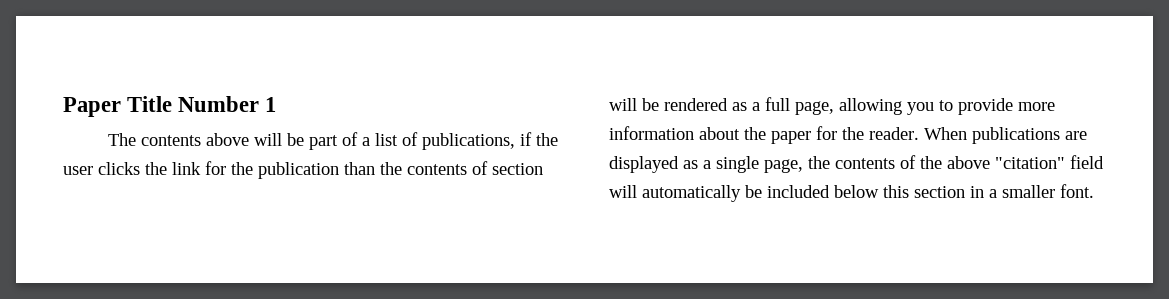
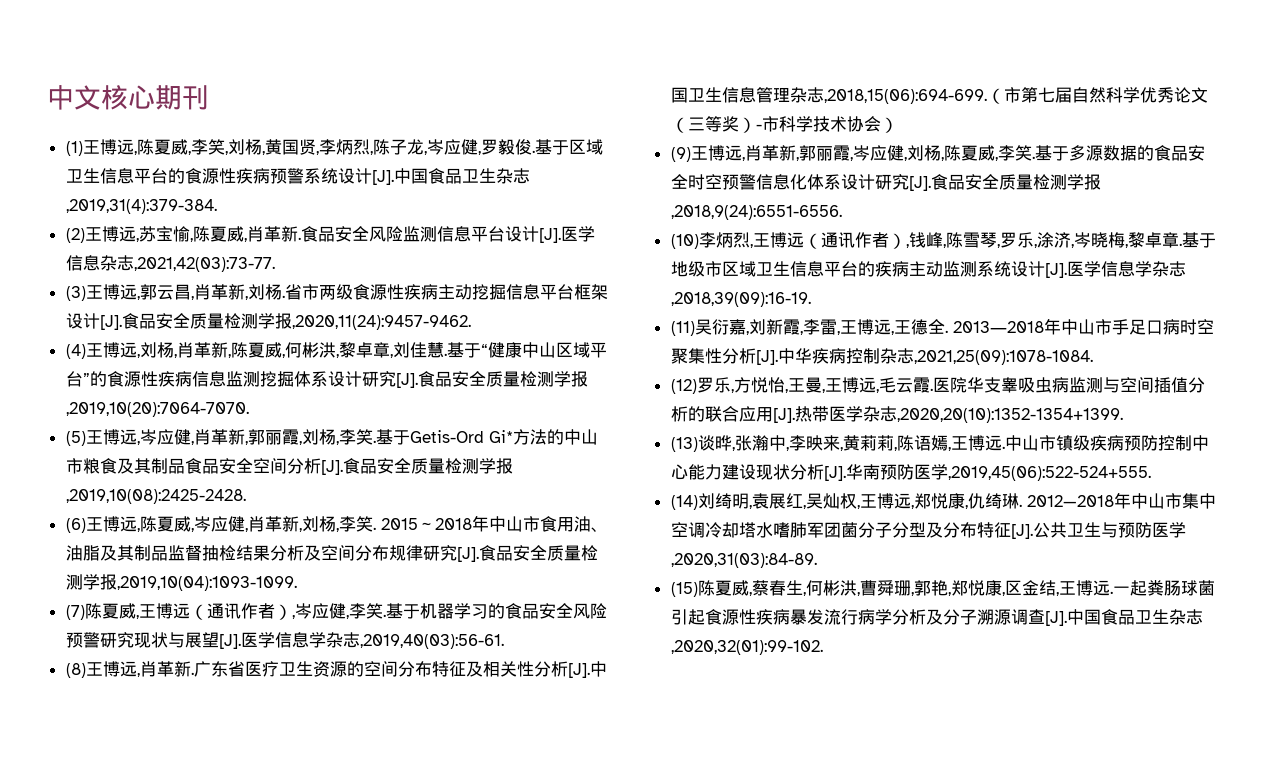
[63,96,277,117] [108,132,559,150] [63,161,543,179] [609,97,1055,115] [609,126,1087,144] [609,155,1104,173] [609,184,1094,202] Paper Title Number 1 // The contents above will be part of a list of publications, if the user clicks the link for the publication than the contents of section will be rendered as a full page, allowing you to provide more information about the paper for the reader. When publications are displayed as a single page, the contents of the above "citation" field will automatically be included below this section in a smaller font. -> [47,85,209,110] [65,139,603,156] [65,168,530,185] [65,199,217,214] [65,226,595,243] [65,255,275,272] [65,284,608,301] [65,313,471,330] [65,342,607,359] [65,371,588,388] [65,402,249,417] [65,429,598,446] [65,458,513,475] [65,489,246,504] [65,515,608,533] [65,545,598,562] [65,574,297,591] [65,603,607,620] [65,632,504,649] [65,661,607,678] [670,87,1208,104] [670,116,898,133] [670,145,1205,162] [670,174,1101,191] [670,205,842,220] [670,232,1216,249] [670,261,1186,278] [670,292,811,307] [670,318,1214,336] [670,348,1093,365] [670,377,1205,394] [670,406,1123,423] [670,435,1209,452] [670,464,1151,481] [670,492,1216,510] [670,522,1186,539] [670,553,817,568] [670,580,1215,597] [670,609,1203,626] [670,640,823,655] 中文核心期刊 // (1)王博远,陈夏威,李笑,刘杨,黄国贤,李炳烈,陈子龙,岑应健,罗毅俊.基于区域卫生信息平台的食源性疾病预警系统设计[J].中国食品卫生杂志,2019,31(4):379-384. // (2)王博远,苏宝愉,陈夏威,肖革新.食品安全风险监测信息平台设计[J].医学信息杂志,2021,42(03):73-77. // (3)王博远,郭云昌,肖革新,刘杨.省市两级食源性疾病主动挖掘信息平台框架设计[J].食品安全质量检测学报,2020,11(24):9457-9462. // (4)王博远,刘杨,肖革新,陈夏威,何彬洪,黎卓章,刘佳慧.基于“健康中山区域平台”的食源性疾病信息监测挖掘体系设计研究[J].食品安全质量检测学报,2019,10(20):7064-7070. // (5)王博远,岑应健,肖革新,郭丽霞,刘杨,李笑.基于Getis-Ord Gi*方法的中山市粮食及其制品食品安全空间分析[J].食品安全质量检测学报,2019,10(08):2425-2428. // (6)王博远,陈夏威,岑应健,肖革新,刘杨,李笑. 2015～2018年中山市食用油、油脂及其制品监督抽检结果分析及空间分布规律研究[J].食品安全质量检测学报,2019,10(04):1093-1099. // (7)陈夏威,王博远（通讯作者）,岑应健,李笑.基于机器学习的食品安全风险预警研究现状与展望[J].医学信息学杂志,2019,40(03):56-61. // (8)王博远,肖革新.广东省医疗卫生资源的空间分布特征及相关性分析[J].中国卫生信息管理杂志,2018,15(06):694-699.（市第七届自然科学优秀论文（三等奖）-市科学技术协会） // (9)王博远,肖革新,郭丽霞,岑应健,刘杨,陈夏威,李笑.基于多源数据的食品安全时空预警信息化体系设计研究[J].食品安全质量检测学报,2018,9(24):6551-6556. // (10)李炳烈,王博远（通讯作者）,钱峰,陈雪琴,罗乐,涂济,岑晓梅,黎卓章.基于地级市区域卫生信息平台的疾病主动监测系统设计[J].医学信息学杂志,2018,39(09):16-19. // (11)吴衍嘉,刘新霞,李雷,王博远,王德全. 2013―2018年中山市手足口病时空聚集性分析[J].中华疾病控制杂志,2021,25(09):1078-1084. // (12)罗乐,方悦怡,王曼,王博远,毛云霞.医院华支睾吸虫病监测与空间插值分析的联合应用[J].热带医学杂志,2020,20(10):1352-1354+1399. // (13)谈晔,张瀚中,李映来,黄莉莉,陈语嫣,王博远.中山市镇级疾病预防控制中心能力建设现状分析[J].华南预防医学,2019,45(06):522-524+555. // (14)刘绮明,袁展红,吴灿权,王博远,郑悦康,仇绮琳. 2012—2018年中山市集中空调冷却塔水嗜肺军团菌分子分型及分布特征[J].公共卫生与预防医学,2020,31(03):84-89. // (15)陈夏威,蔡春生,何彬洪,曹舜珊,郭艳,郑悦康,区金结,王博远.一起粪肠球菌引起食源性疾病暴发流行病学分析及分子溯源调查[J].中国食品卫生杂志,2020,32(01):99-102.

